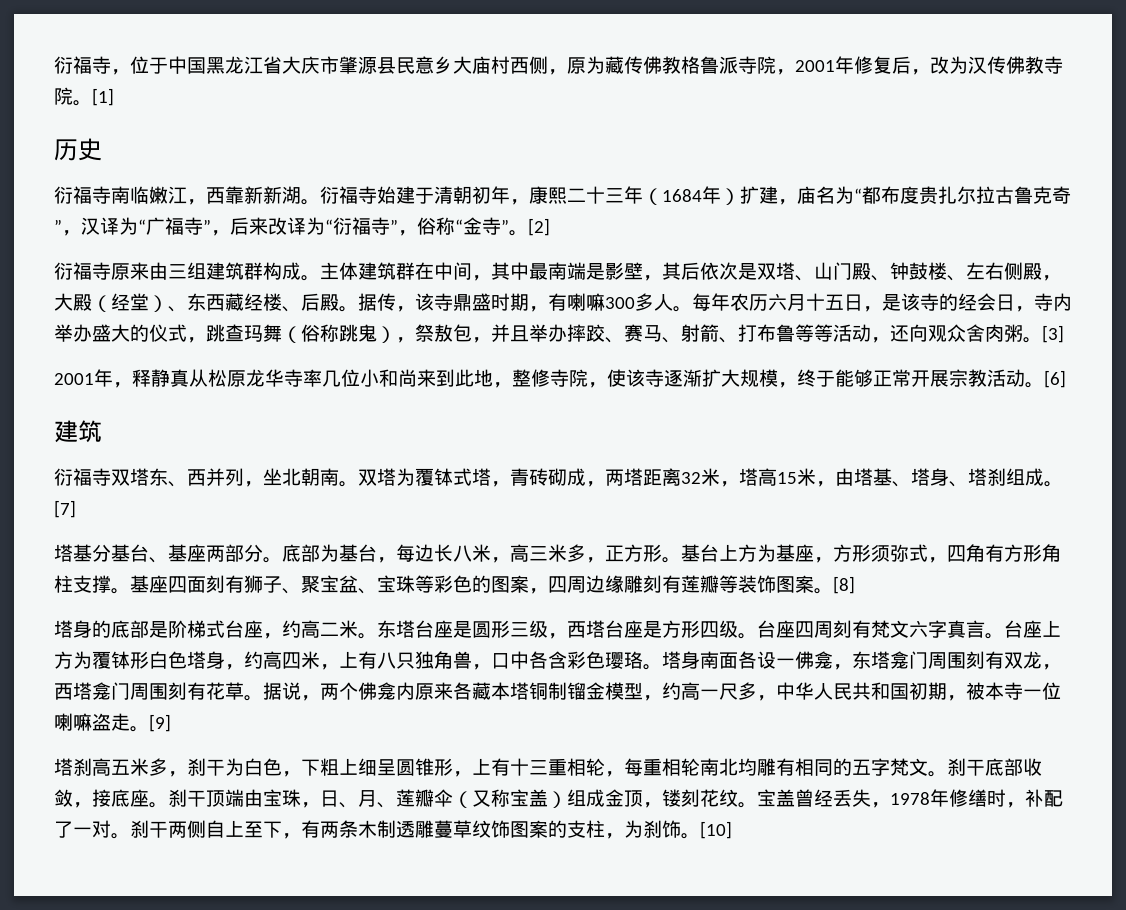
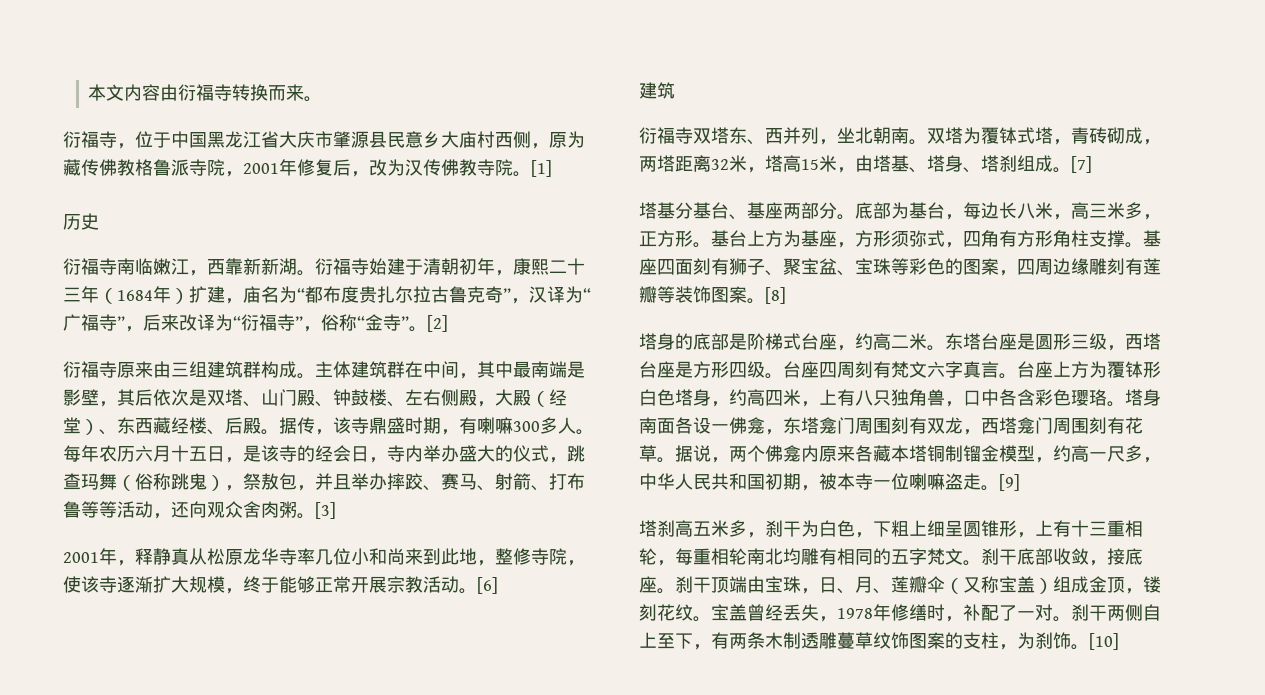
(54, 65) none -> [88,84,323,102] 本文内容由衍福寺转换而来。 //

